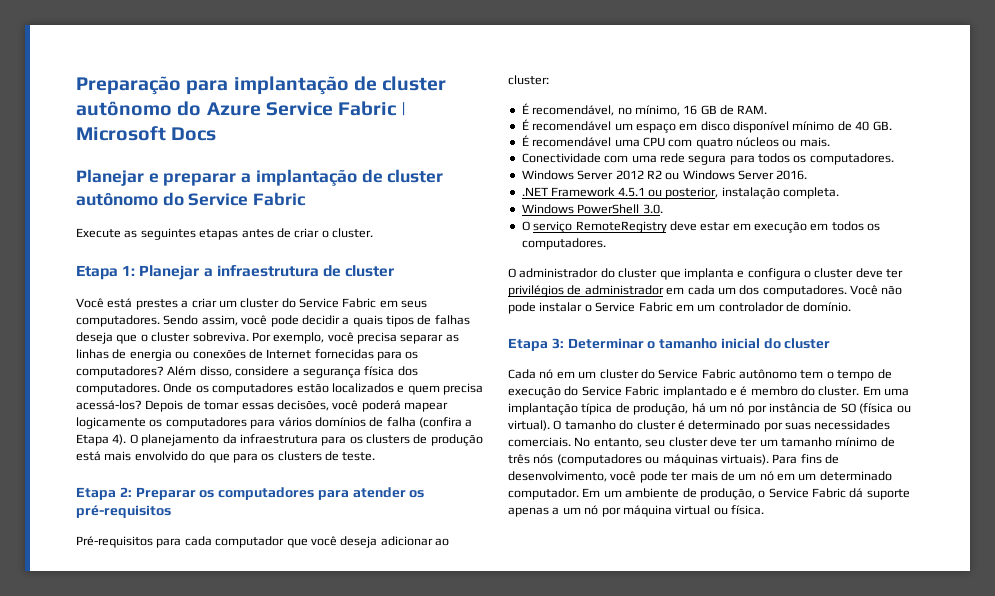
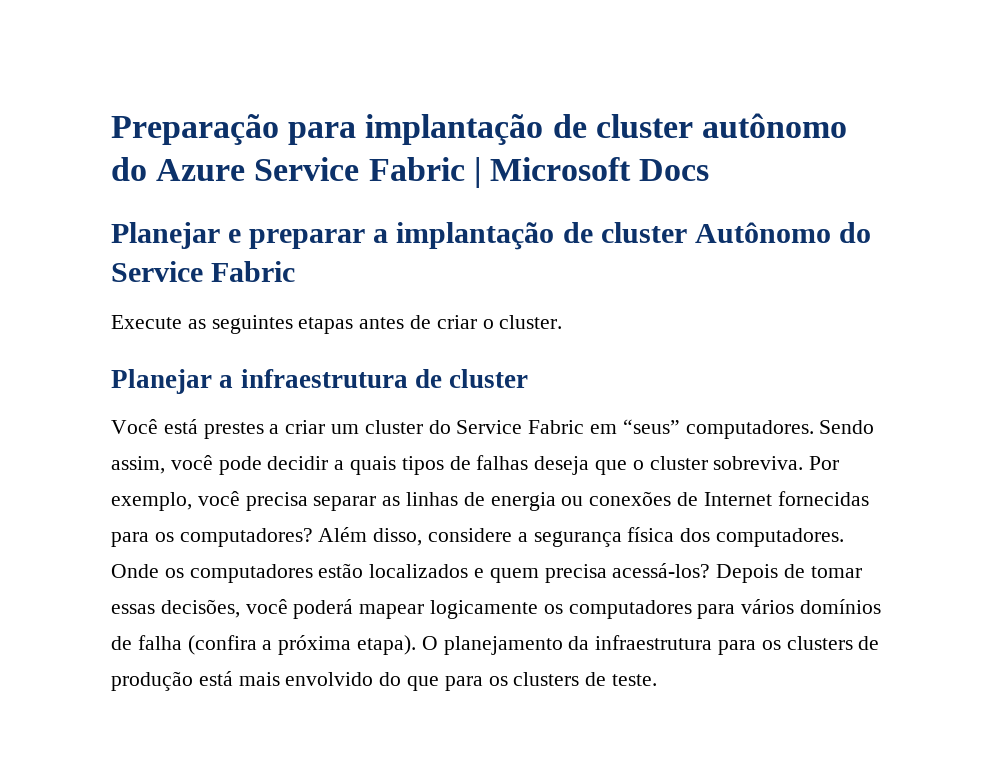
[76,193,158,206] autônomo -> [694,222,831,243] Autônomo
[76,265,136,280] Etapa 1: -> (563, 322) none
[401,300,428,308] seus -> [622,419,680,434] “seus”
[76,434,127,446] Etapa 4). -> [278,635,417,655] próxima etapa).
[76,487,425,500] [76,505,171,518] [76,536,449,548] [508,75,549,85] [521,103,768,116] [521,119,892,133] [521,135,830,149] [521,153,894,165] [521,170,808,180] [521,187,839,199] [521,204,663,214] [521,221,881,233] [521,238,606,250] [508,268,904,280] [508,285,903,297] [508,302,852,314] [508,338,831,351] [508,369,892,381] [508,386,910,398] [508,403,911,415] [508,420,891,432] [508,437,895,448] [508,454,839,466] [508,471,892,483] [508,488,910,500] [508,505,764,517] // Etapa 2: Preparar os computadores para atender os pré-requisitos // Pré-requisitos para cada computador que você deseja adicionar ao cluster: // É recomendável, no mínimo, 16 GB de RAM. // É recomendável um espaço em disco disponível mínimo de 40 GB. // É recomendável uma CPU com quatro núcleos ou mais. // Conectividade com uma rede segura para todos os computadores. // Windows Server 2012 R2 ou Windows Server 2016. // .NET Framework 4.5.1 ou posterior, instalação completa. // Windows PowerShell 3.0. // O serviço RemoteRegistry deve estar em execução em todos os computadores. // O administrador do cluster que implanta e configura o cluster deve ter privilégios de administrador em cada um dos computadores. Você não pode instalar o Service Fabric em um controlador de domínio. // Etapa 3: Determinar o tamanho inicial do cluster // Cada nó em um cluster do Service Fabric autônomo tem o tempo de execução do Service Fabric implantado e é membro do cluster. Em uma implantação típica de produção, há um nó por instância de SO (física ou virtual). O tamanho do cluster é determinado por suas necessidades comerciais. No entanto, seu cluster deve ter um tamanho mínimo de três nós (computadores ou máquinas virtuais). Para fins de desenvolvimento, você pode ter mais de um nó em um determinado computador. Em um ambiente de produção, o Service Fabric dá suporte apenas a um nó por máquina virtual ou física. -> (658, 680) none

